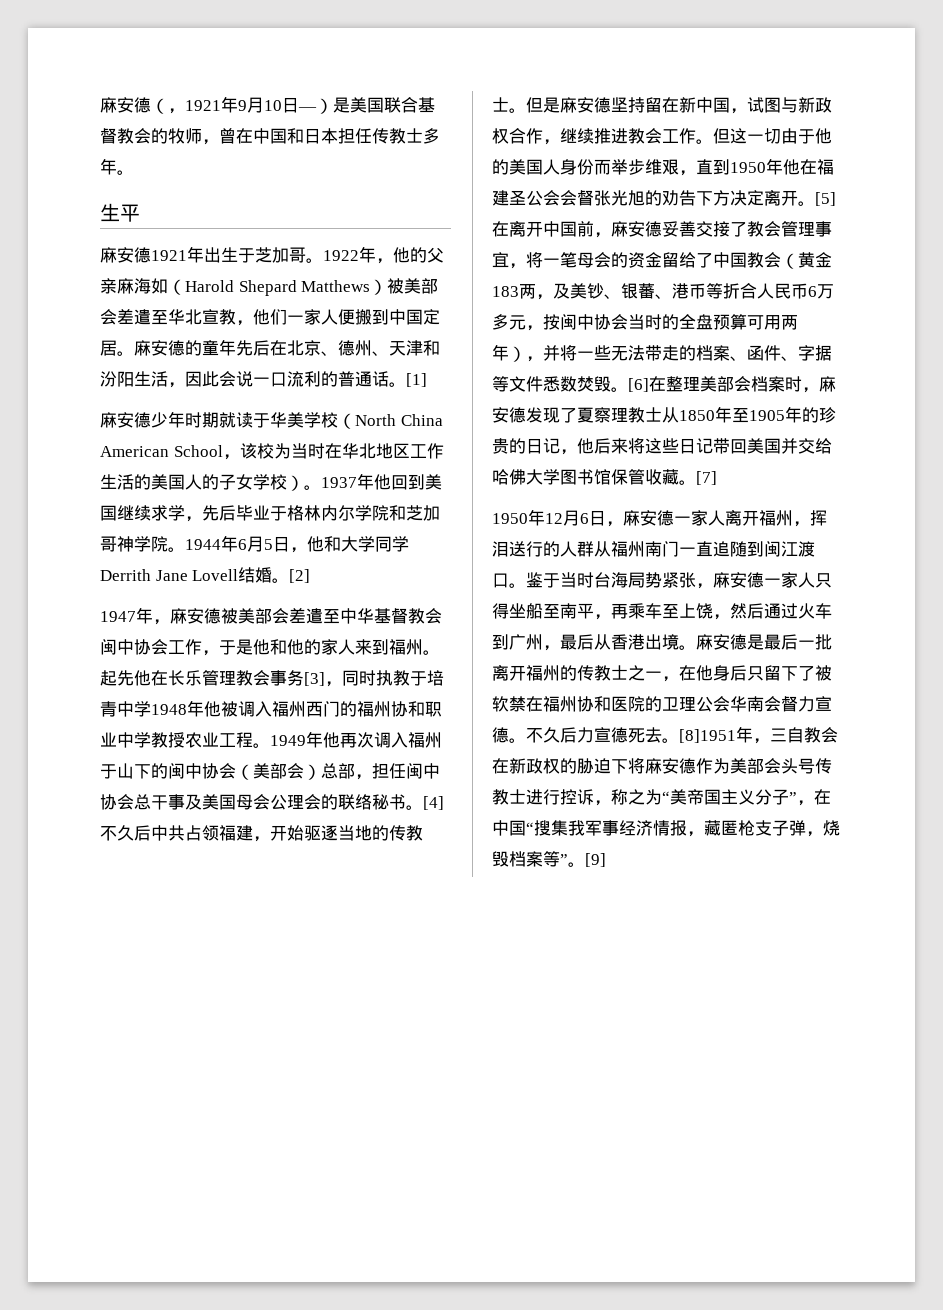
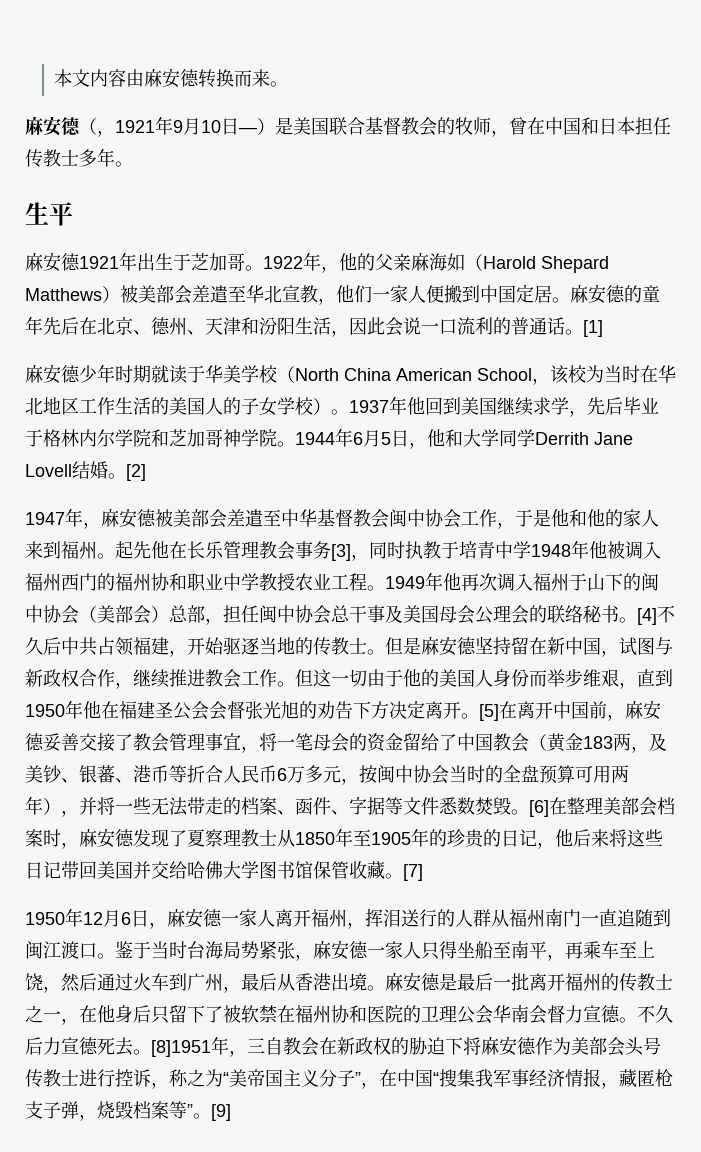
(100, 105) none -> [54,68,289,88] 本文内容由麻安德转换而来。 //

